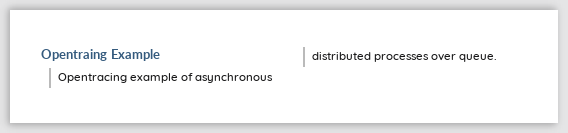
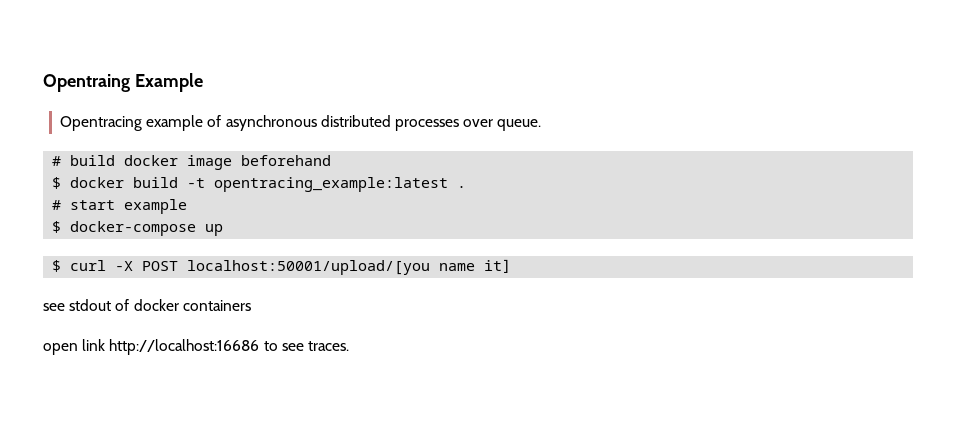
(497, 58) none -> [52,155,332,170] [52,177,467,192] [52,199,188,214] [52,221,224,236] [52,259,512,275] [43,299,251,311] [43,339,349,355] // # build docker image beforehand // $ docker build -t opentracing_example:latest . // # start example // $ docker-compose up // $ curl -X POST localhost:50001/upload/[you name it] // see stdout of docker containers // open link http://localhost:16686 to see traces.

